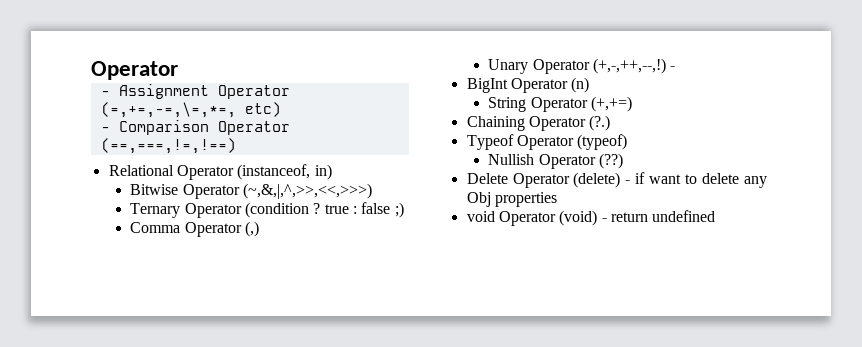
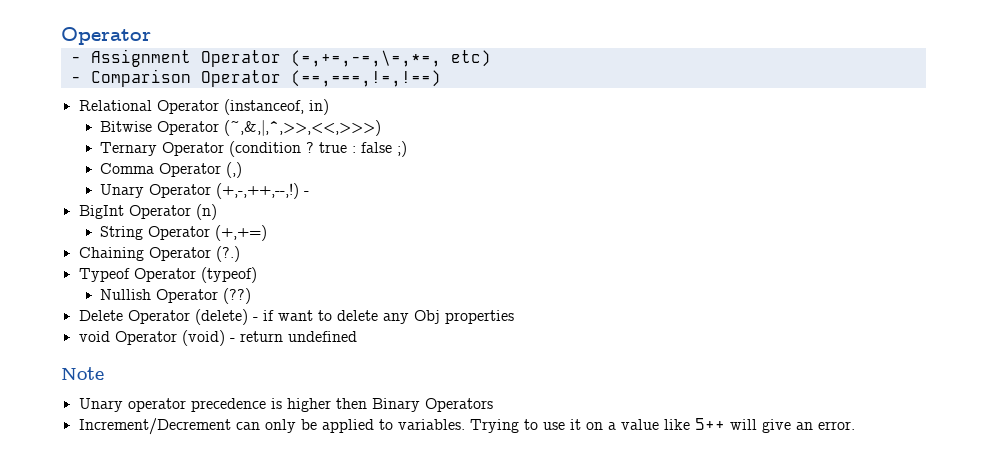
(716, 216) none -> [61,367,104,380] [78,398,493,412] [78,418,855,435] // Note // Unary operator precedence is higher then Binary Operators // Increment/Decrement can only be applied to variables. Trying to use it on a value like 5++ will give an error.

